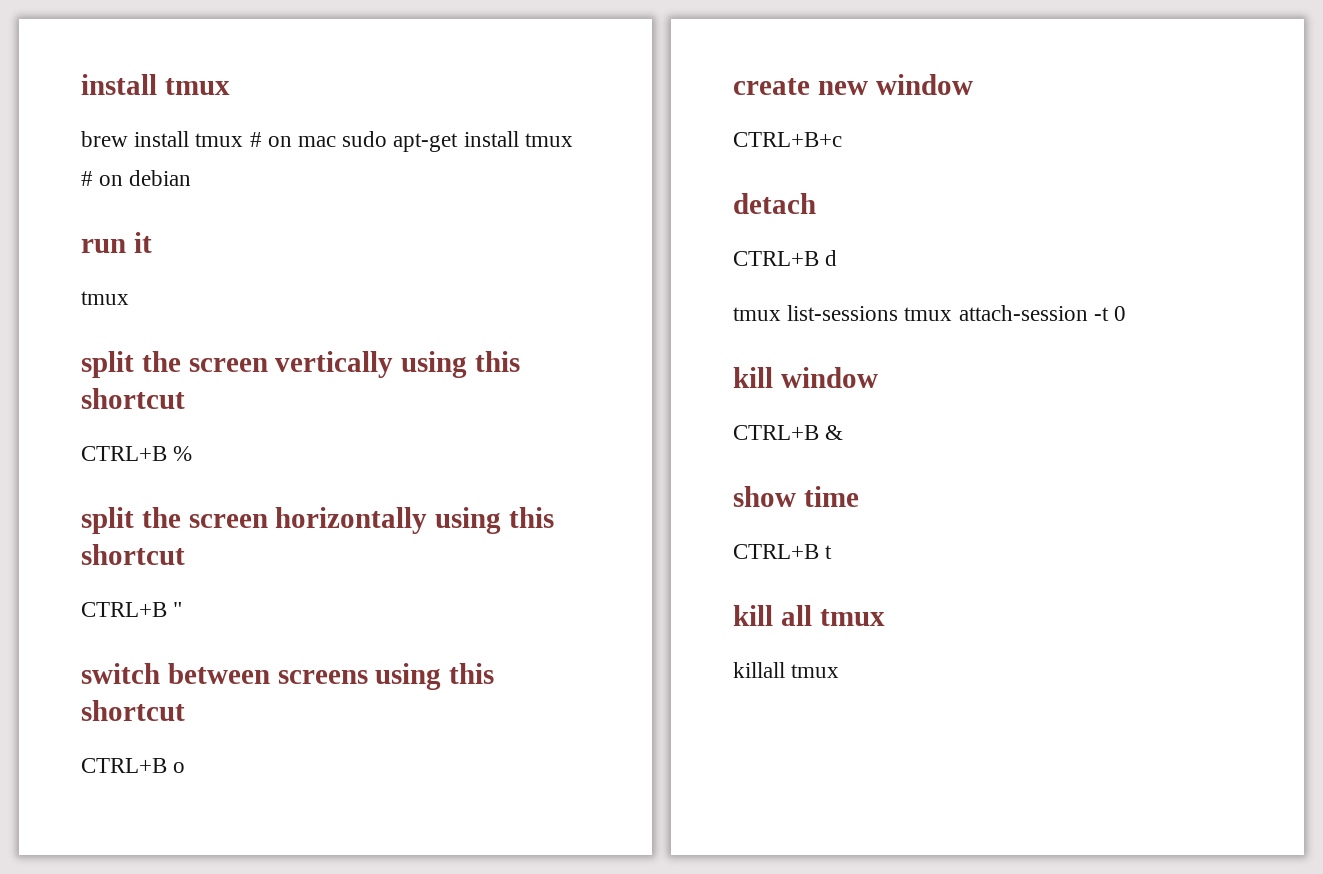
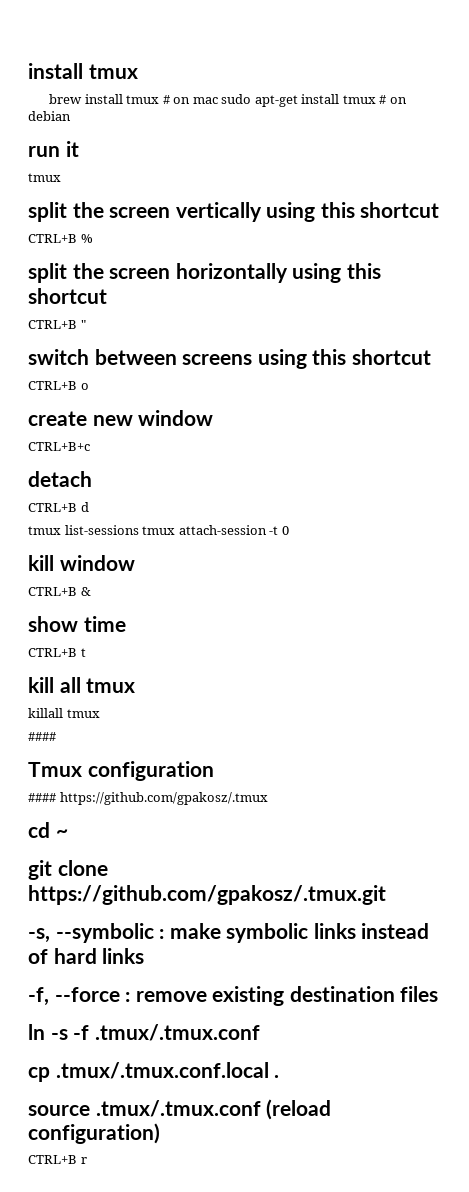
(840, 671) none -> [28,732,56,741] [28,761,214,781] [28,792,268,805] [28,822,68,838] [28,860,108,880] [28,885,386,905] [28,923,430,943] [28,948,145,964] [28,986,439,1006] [28,1024,260,1041] [28,1062,280,1082] [28,1099,332,1120] [28,1123,160,1144] [28,1155,87,1164] // #### // Tmux configuration // #### https://github.com/gpakosz/.tmux // cd ~ // git clone https://github.com/gpakosz/.tmux.git // -s, --symbolic : make symbolic links instead of hard links // -f, --force : remove existing destination files // ln -s -f .tmux/.tmux.conf // cp .tmux/.tmux.conf.local . // source .tmux/.tmux.conf (reload configuration) // CTRL+B r

